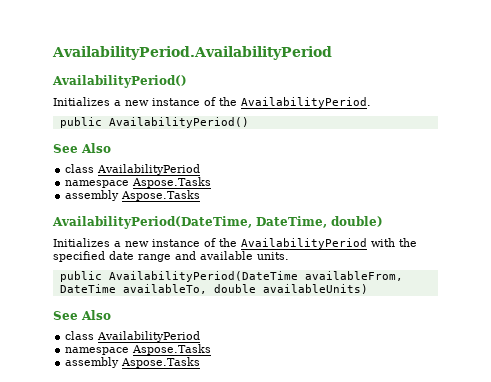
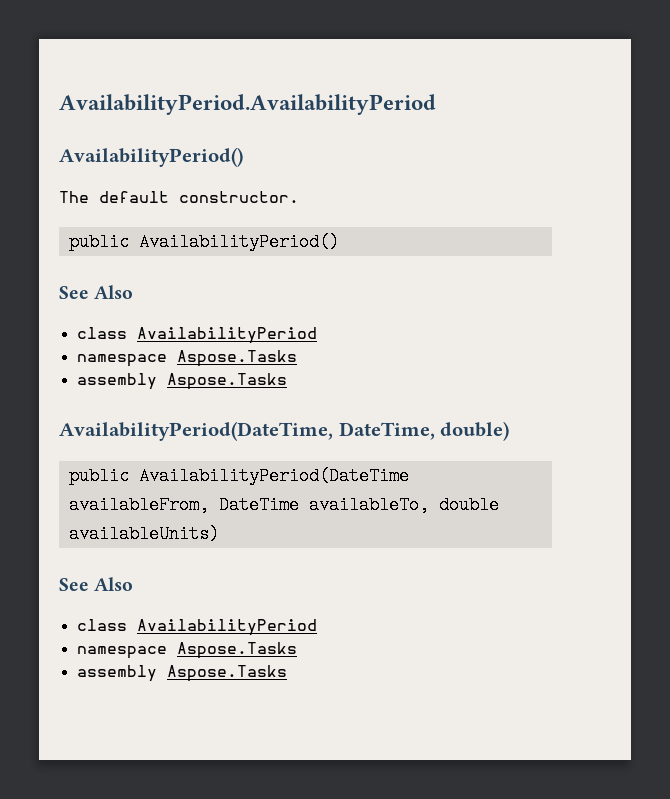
[53,97,371,108] Initializes a new instance of the AvailabilityPeriod. -> [59,191,299,203] The default constructor.
[53,238,417,249] [53,251,289,262] // Initializes a new instance of the AvailabilityPeriod with the specified date range and available units. -> (510, 431) none

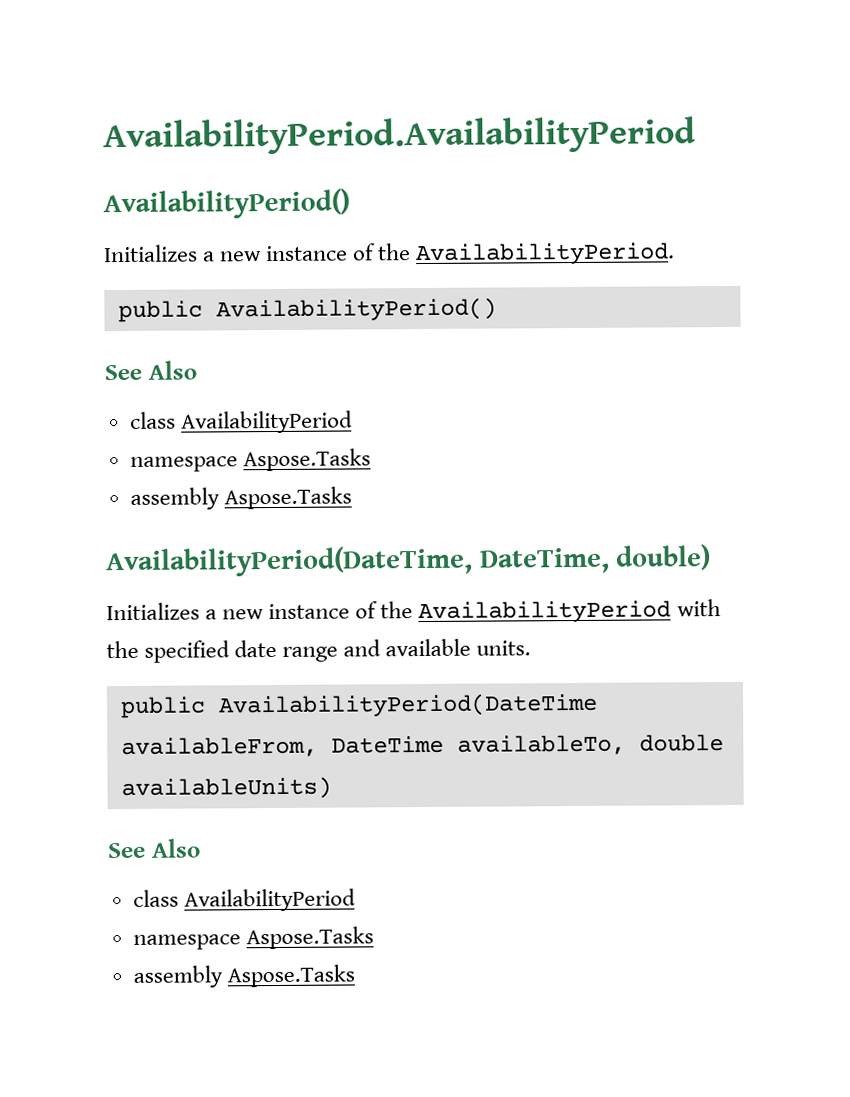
[59,191,299,203] The default constructor. -> [103,242,676,266] Initializes a new instance of the AvailabilityPeriod.
(510, 431) none -> [106,599,721,624] [106,638,532,663] // Initializes a new instance of the AvailabilityPeriod with the specified date range and available units.

